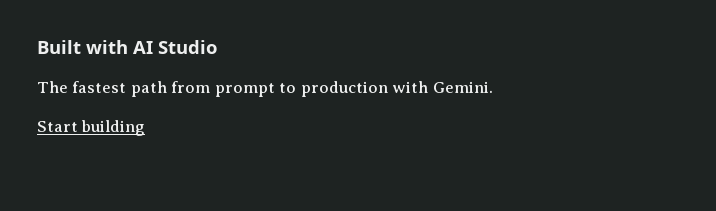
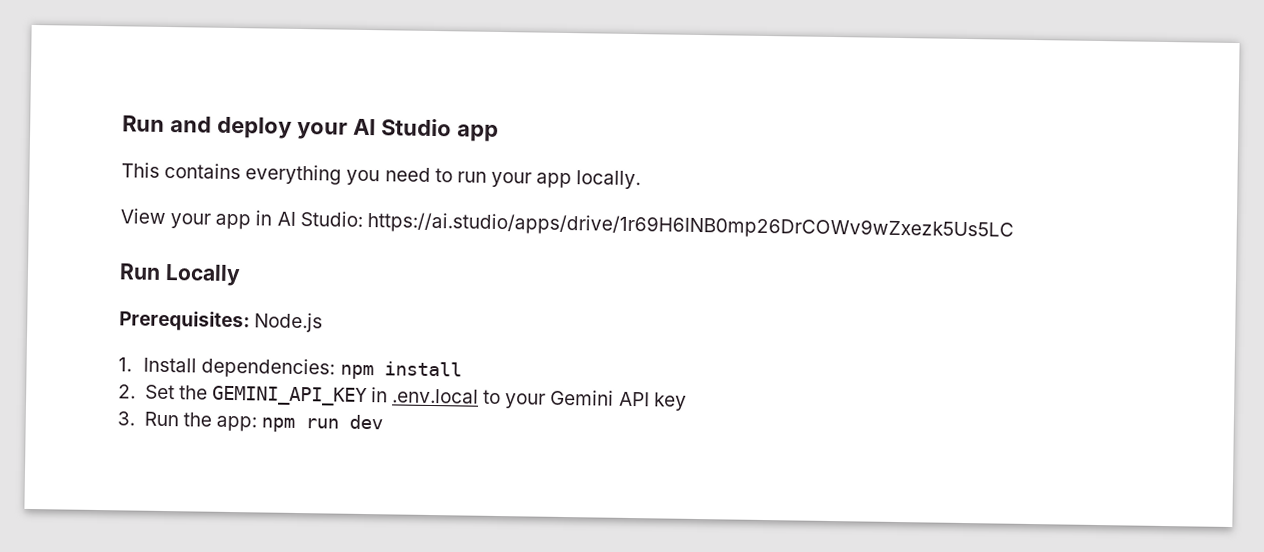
[37,40,217,54] [37,81,493,97] [37,120,146,136] Built with AI Studio // The fastest path from prompt to production with Gemini. // Start building -> [122,115,499,142] [121,162,642,190] [120,208,1014,241] [119,263,241,287] [119,310,324,333] [118,357,462,380] [118,384,687,411] [117,411,383,432] Run and deploy your AI Studio app // This contains everything you need to run your app locally. // View your app in AI Studio: https://ai.studio/apps/drive/1r69H6INB0mp26DrCOWv9wZxezk5Us5LC // Run Locally // Prerequisites: Node.js // 1. Install dependencies: npm install // 2. Set the GEMINI_API_KEY in .env.local to your Gemini API key // 3. Run the app: npm run dev

